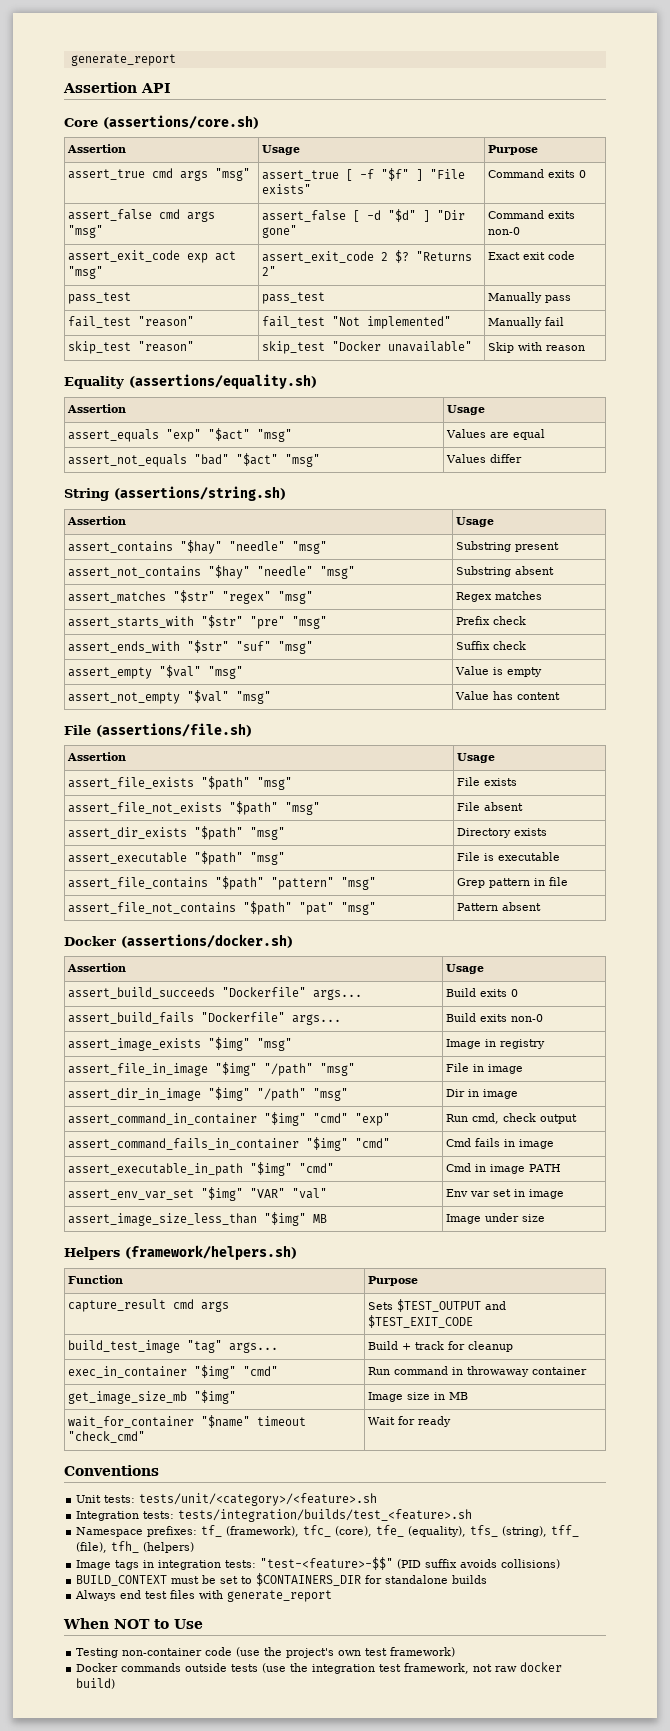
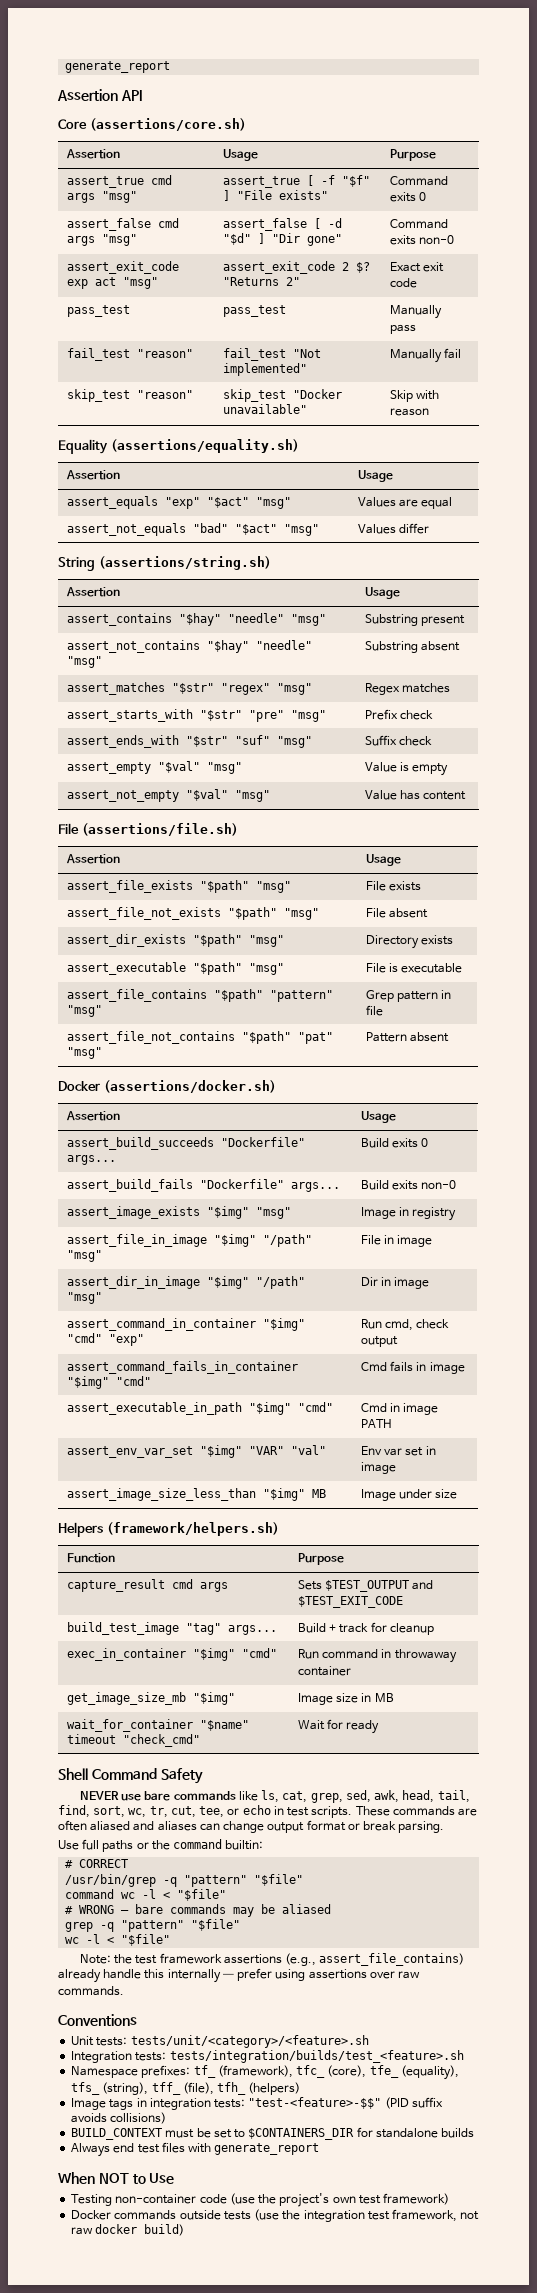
(452, 1421) none -> [58,1768,203,1784] [79,1790,470,1803] [58,1805,478,1818] [58,1820,445,1833] [58,1839,264,1852] [65,1859,129,1868] [65,1874,304,1887] [65,1889,227,1901] [65,1904,332,1917] [65,1919,241,1932] [65,1934,171,1946] [79,1953,465,1966] [58,1968,421,1983] [58,1986,124,1996] // Shell Command Safety // NEVER use bare commands like ls, cat, grep, sed, awk, head, tail, find, sort, wc, tr, cut, tee, or echo in test scripts. These commands are often aliased and aliases can change output format or break parsing. // Use full paths or the command builtin: // # CORRECT // /usr/bin/grep -q "pattern" "$file" // command wc -l < "$file" // # WRONG — bare commands may be aliased // grep -q "pattern" "$file" // wc -l < "$file" // Note: the test framework assertions (e.g., assert_file_contains) already handle this internally — prefer using assertions over raw commands.

